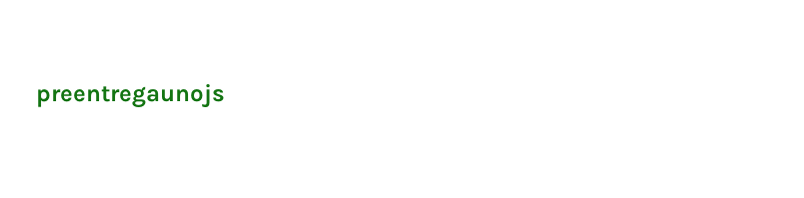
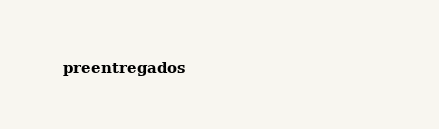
[35,83,226,109] preentregaunojs -> [63,62,185,76] preentregados

